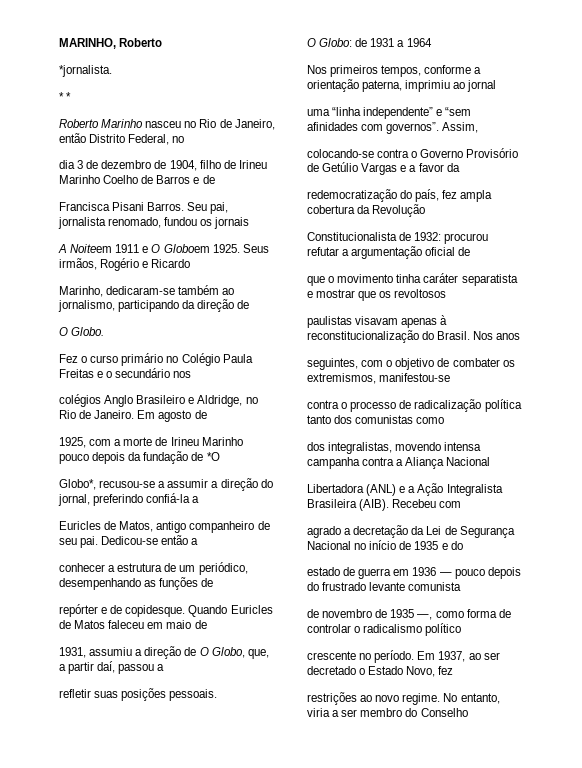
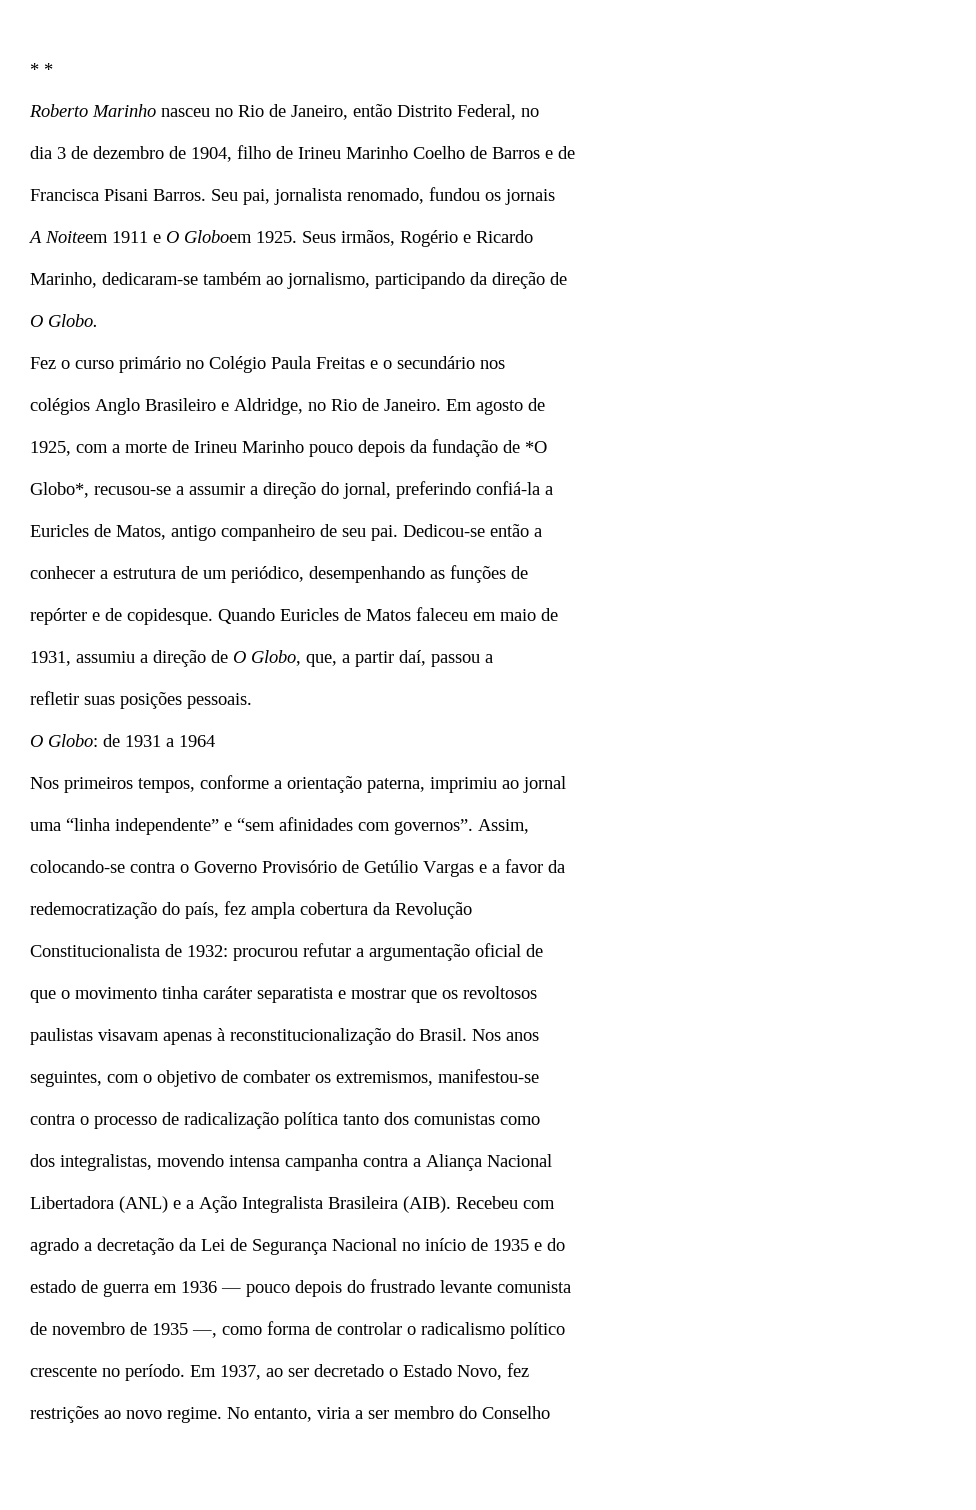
[59,38,163,49] [59,65,112,77] MARINHO, Roberto // *jornalista. // -> (30, 69) none

